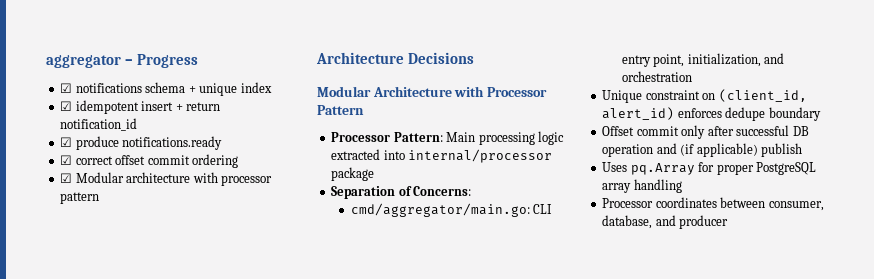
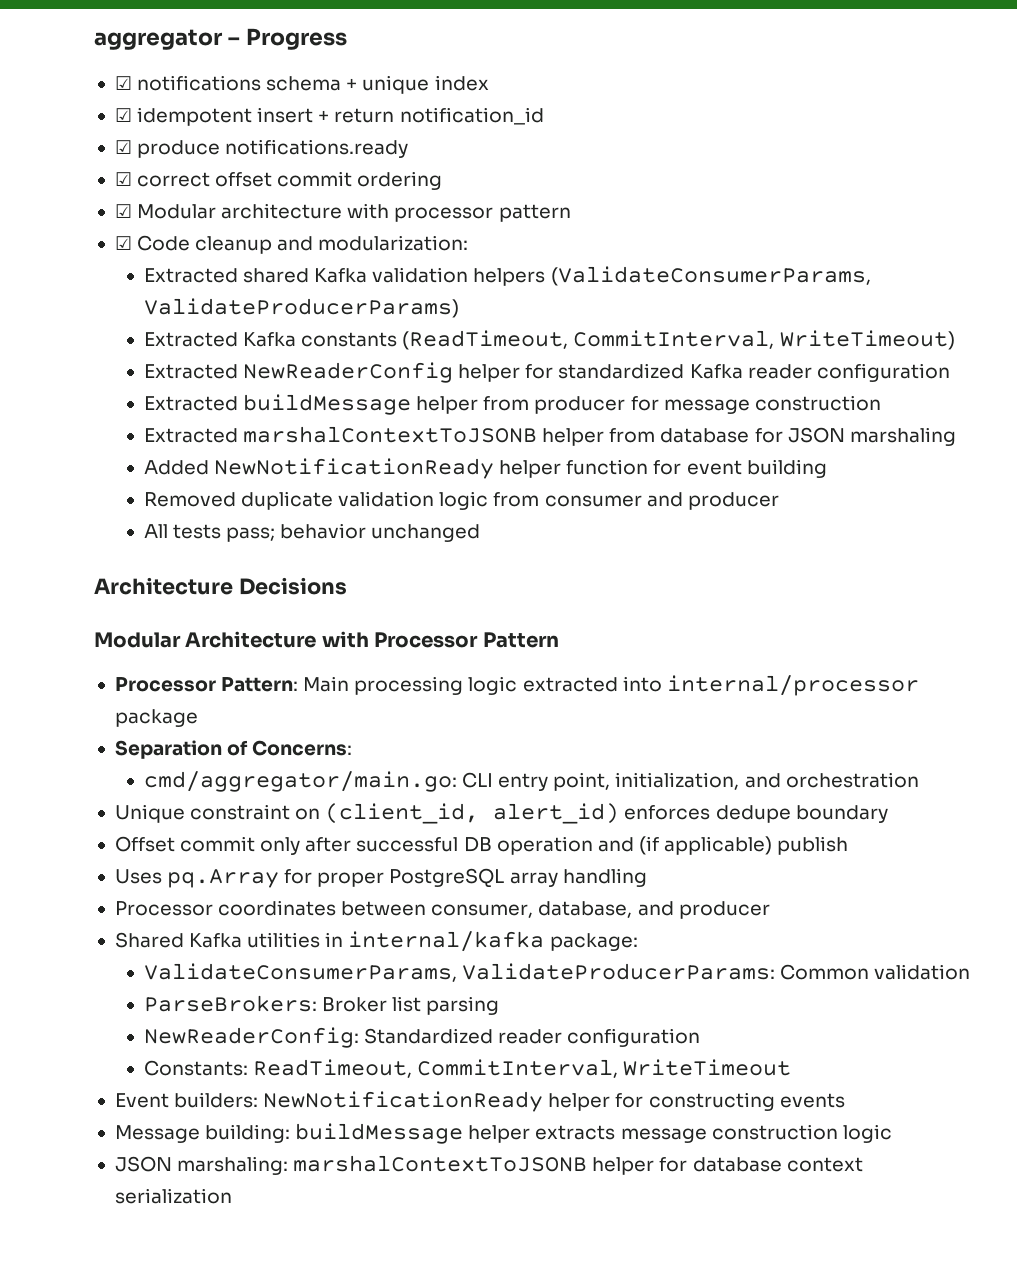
(100, 198) none -> [114,235,469,254] [143,266,871,286] [143,298,459,318] [143,330,955,350] [143,362,950,383] [143,394,881,415] [143,426,956,446] [143,458,827,479] [143,491,779,510] [143,523,481,542] // ☑ Code cleanup and modularization: // Extracted shared Kafka validation helpers (ValidateConsumerParams, ValidateProducerParams) // Extracted Kafka constants (ReadTimeout, CommitInterval, WriteTimeout) // Extracted NewReaderConfig helper for standardized Kafka reader configuration // Extracted buildMessage helper from producer for message construction // Extracted marshalContextToJSONB helper from database for JSON marshaling // Added NewNotificationReady helper function for event building // Removed duplicate validation logic from consumer and producer // All tests pass; behavior unchanged
(729, 222) none -> [114,931,638,952] [143,963,971,982] [143,995,500,1015] [143,1027,701,1048] [143,1059,792,1078] [114,1091,845,1112] [114,1123,892,1144] [114,1155,863,1175] [114,1188,232,1204] // Shared Kafka utilities in internal/kafka package: // ValidateConsumerParams, ValidateProducerParams: Common validation // ParseBrokers: Broker list parsing // NewReaderConfig: Standardized reader configuration // Constants: ReadTimeout, CommitInterval, WriteTimeout // Event builders: NewNotificationReady helper for constructing events // Message building: buildMessage helper extracts message construction logic // JSON marshaling: marshalContextToJSONB helper for database context serialization

